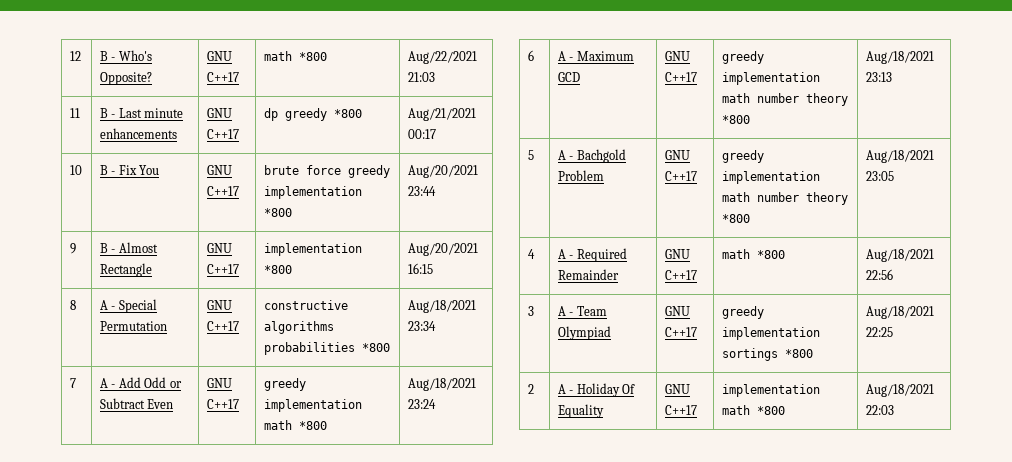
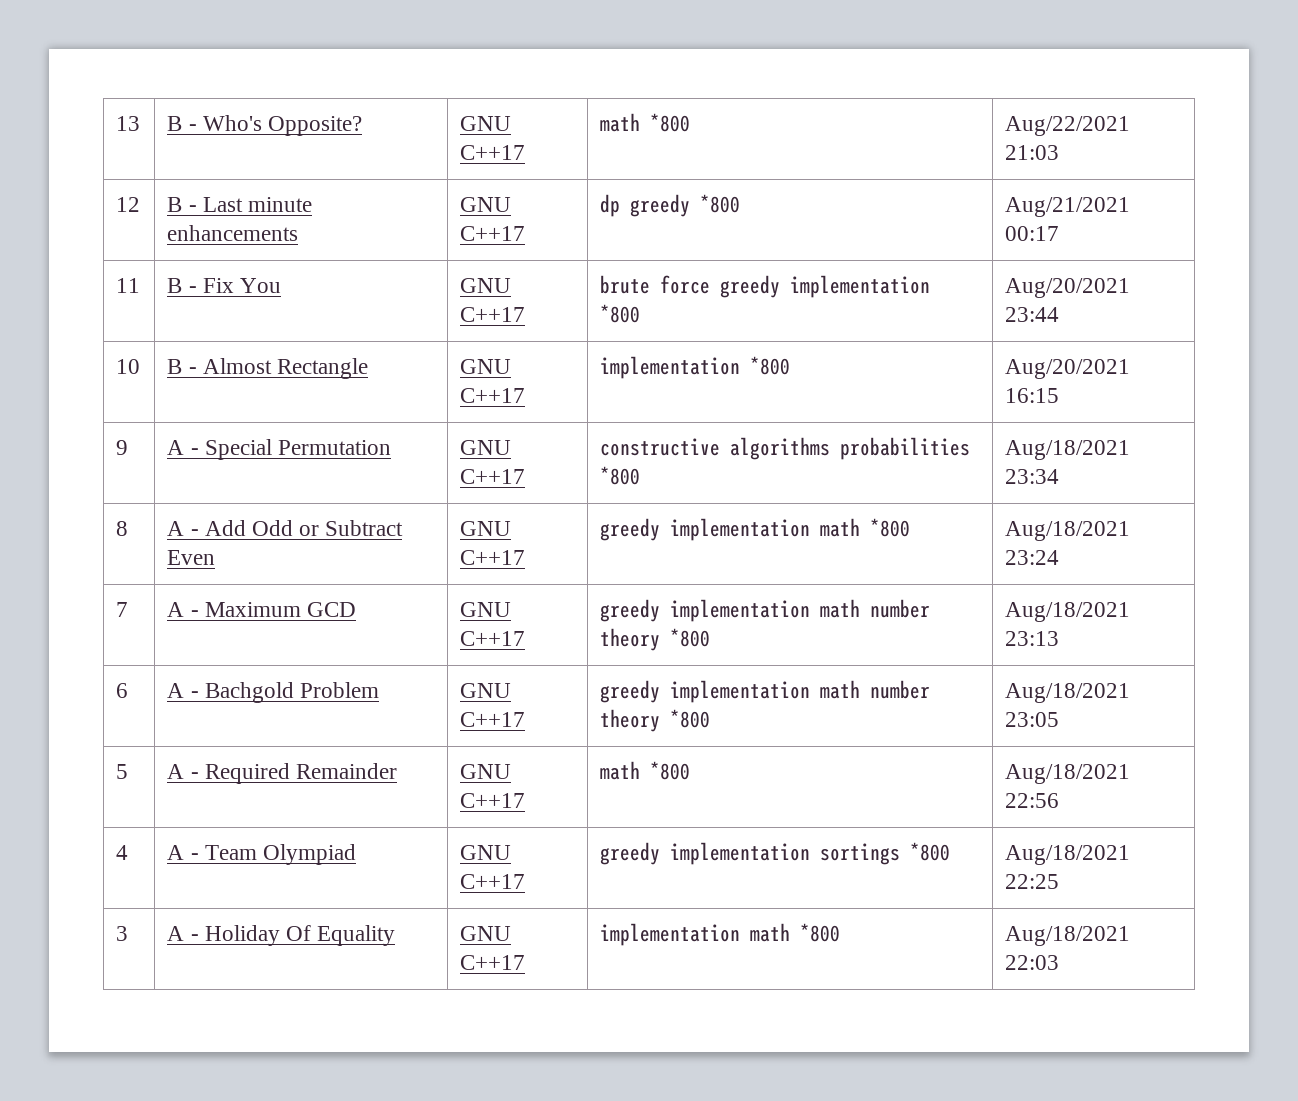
[69,51,81,61] 12 -> [116,116,141,131] 13
[69,108,80,118] 11 -> [116,197,141,212] 12
[69,165,82,175] 10 -> [116,278,141,293] 11
[69,243,76,254] 9 -> [116,359,141,374] 10
[69,300,76,310] 8 -> [116,440,129,455] 9
[69,378,76,388] 7 -> [116,521,129,536] 8
[527,50,534,61] 6 -> [116,602,129,617] 7
[527,150,534,160] 5 -> [116,683,129,698] 6
[527,249,535,259] 4 -> [116,764,129,779] 5
[527,306,534,316] 3 -> [116,845,129,860] 4
[527,384,534,394] 2 -> [116,926,129,941] 3

